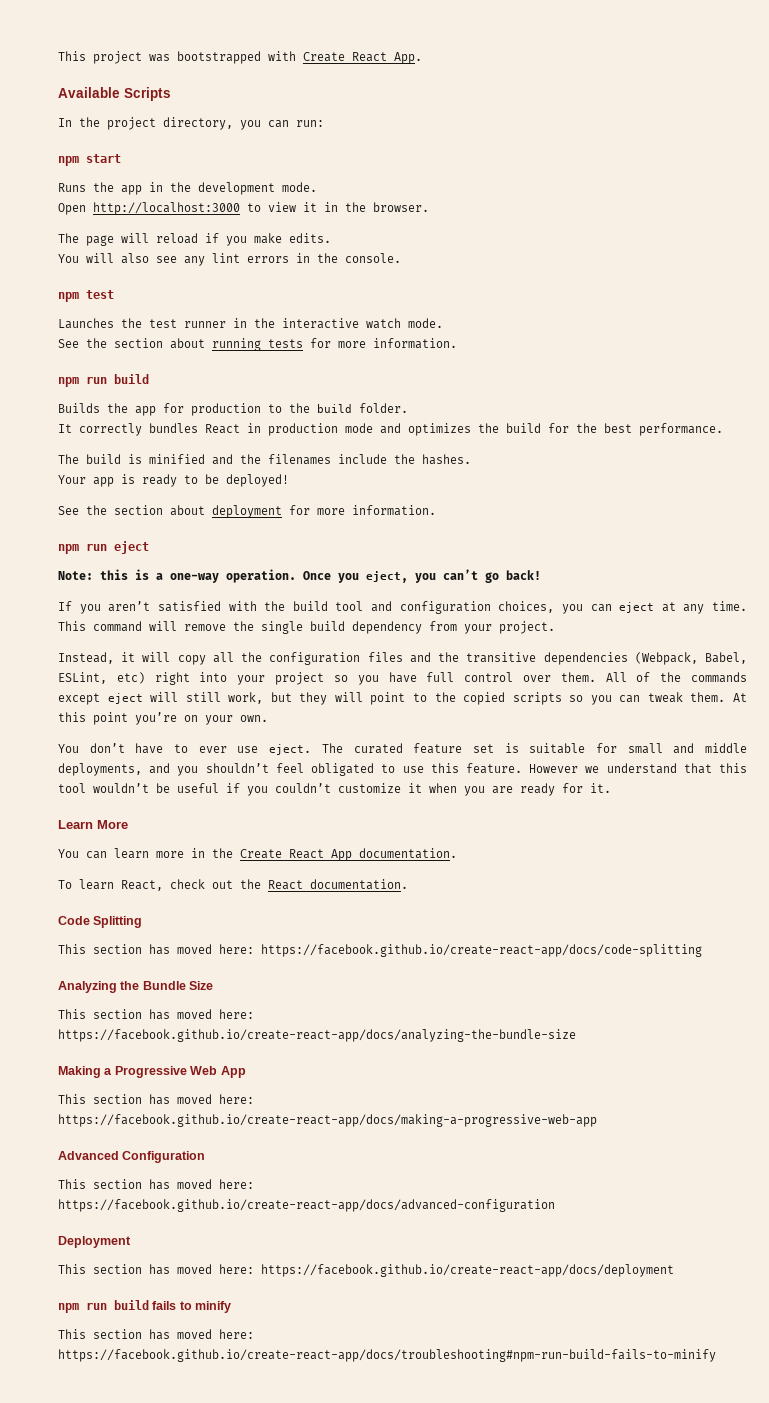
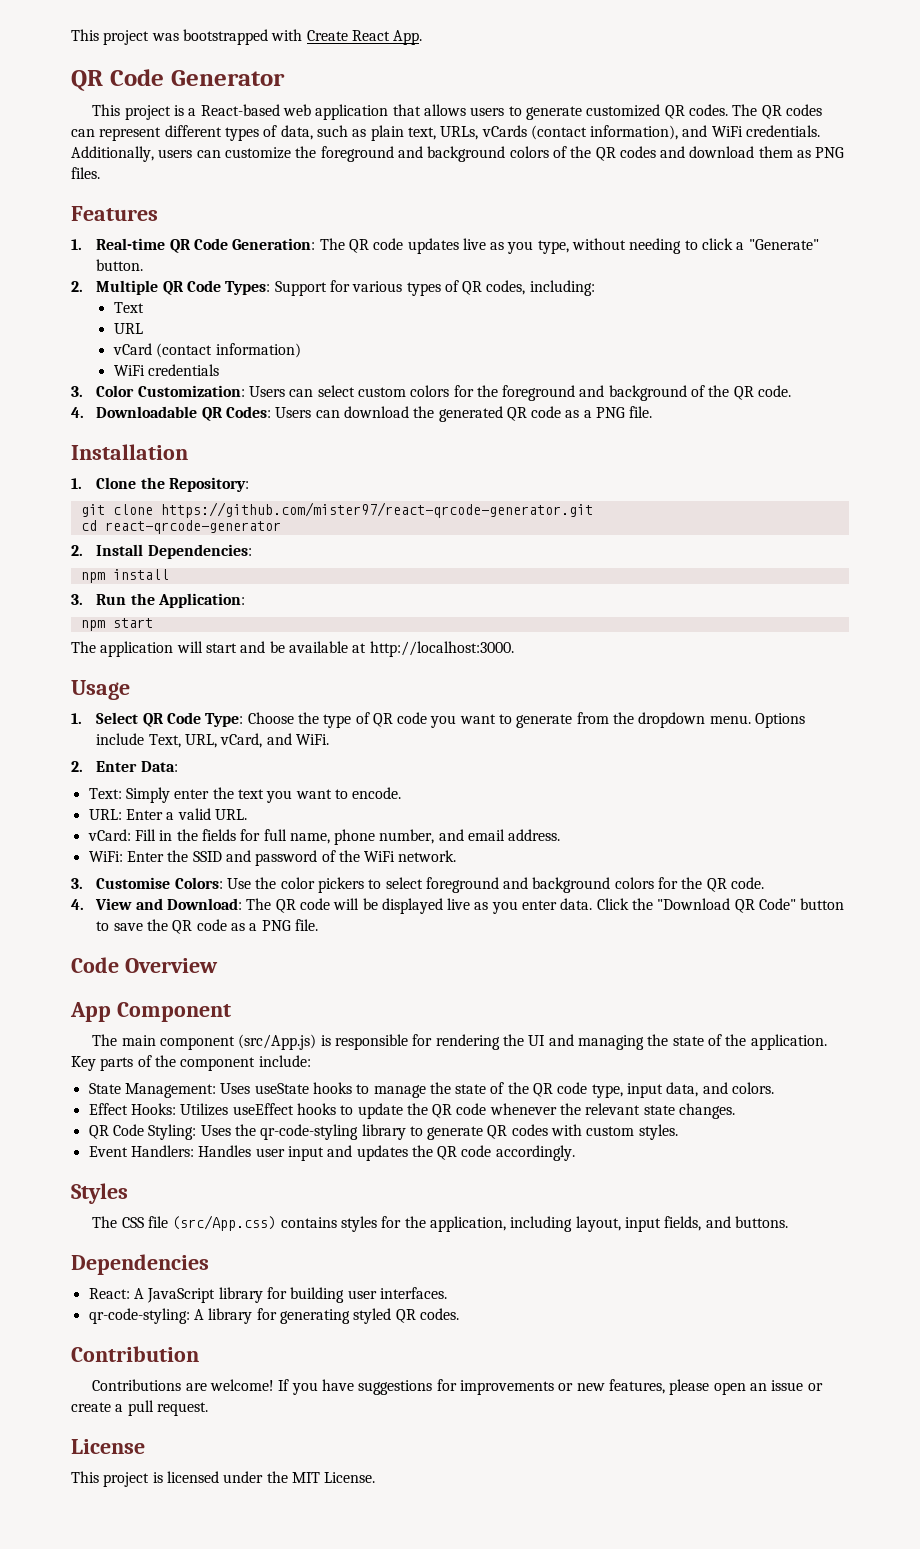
[58,87,171,101] [58,117,324,130] [58,154,121,166] [58,182,317,195] [58,202,429,215] [58,233,331,246] [58,253,401,266] [58,290,114,302] [58,318,443,329] [58,338,457,351] [58,374,149,387] [58,403,408,416] [58,423,723,436] [58,454,471,465] [58,474,289,487] [58,505,436,518] [58,541,149,554] [58,569,541,583] [58,601,747,614] [58,621,555,634] [58,652,747,665] [58,672,747,685] [58,692,747,705] [58,712,268,725] [58,743,747,755] [58,763,747,776] [58,783,611,796] [58,820,128,829] [58,848,457,861] [58,879,408,891] [58,916,143,928] [58,944,702,957] [58,981,214,993] [58,1009,254,1020] [58,1029,576,1042] [58,1066,246,1078] [58,1094,254,1105] [58,1114,597,1127] [58,1151,206,1163] [58,1179,254,1190] [58,1199,555,1212] [58,1236,131,1248] [58,1264,674,1277] [58,1300,232,1313] [58,1329,254,1340] [58,1349,716,1362] Available Scripts // In the project directory, you can run: // npm start // Runs the app in the development mode. // Open http://localhost:3000 to view it in the browser. // The page will reload if you make edits. // You will also see any lint errors in the console. // npm test // Launches the test runner in the interactive watch mode. // See the section about running tests for more information. // npm run build // Builds the app for production to the build folder. // It correctly bundles React in production mode and optimizes the build for the best performance. // The build is minified and the filenames include the hashes. // Your app is ready to be deployed! // See the section about deployment for more information. // npm run eject // Note: this is a one-way operation. Once you eject, you can’t go back! // If you aren’t satisfied with the build tool and configuration choices, you can eject at any time. This command will remove the single build dependency from your project. // Instead, it will copy all the configuration files and the transitive dependencies (Webpack, Babel, ESLint, etc) right into your project so you have full control over them. All of the commands except eject will still work, but they will point to the copied scripts so you can tweak them. At this point you’re on your own. // You don’t have to ever use eject. The curated feature set is suitable for small and middle deployments, and you shouldn’t feel obligated to use this feature. However we understand that this tool wouldn’t be useful if you couldn’t customize it when you are ready for it. // Learn More // You can learn more in the Create React App documentation. // To learn React, check out the React documentation. // Code Splitting // This section has moved here: https://facebook.github.io/create-react-app/docs/code-splitting // Analyzing the Bundle Size // This section has moved here: https://facebook.github.io/create-react-app/docs/analyzing-the-bundle-size // Making a Progressive Web App // This section has moved here: https://facebook.github.io/create-react-app/docs/making-a-progressive-web-app // Advanced Configuration // This section has moved here: https://facebook.github.io/create-react-app/docs/advanced-configuration // Deployment // This section has moved here: https://facebook.github.io/create-react-app/docs/deployment // npm run build fails to minify // This section has moved here: https://facebook.github.io/create-react-app/docs/troubleshooting#npm-run-build-fails-to-minify -> [71,69,285,91] [92,104,822,120] [71,125,821,141] [71,146,845,162] [71,167,100,179] [71,206,158,221] [71,238,819,254] [96,259,144,271] [71,280,595,296] [113,302,144,313] [113,323,143,334] [112,343,301,358] [113,364,220,376] [71,385,792,401] [71,406,653,422] [71,444,188,460] [71,477,249,492] [80,502,593,518] [80,520,281,534] [71,544,252,559] [80,569,169,583] [71,593,245,608] [80,618,153,631] [71,641,514,657] [71,680,130,700] [71,712,806,728] [96,733,329,748] [71,761,178,772] [88,787,402,803] [88,808,247,820] [87,829,561,845] [88,850,457,866] [71,877,765,893] [71,898,845,914] [96,919,318,934] [71,957,218,973] [70,1002,231,1022] [92,1034,827,1050] [71,1055,311,1071] [88,1082,775,1098] [88,1103,736,1119] [88,1124,678,1140] [88,1145,575,1161] [71,1183,128,1204] [92,1215,788,1232] [71,1254,209,1275] [88,1287,447,1303] [88,1308,459,1324] [71,1346,199,1362] [92,1379,823,1395] [71,1400,208,1416] [71,1439,145,1454] [71,1471,376,1487] QR Code Generator // This project is a React-based web application that allows users to generate customized QR codes. The QR codes can represent different types of data, such as plain text, URLs, vCards (contact information), and WiFi credentials. Additionally, users can customize the foreground and background colors of the QR codes and download them as PNG files. // Features // 1. Real-time QR Code Generation: The QR code updates live as you type, without needing to click a "Generate" button. // 2. Multiple QR Code Types: Support for various types of QR codes, including: // Text // URL // vCard (contact information) // WiFi credentials // 3. Color Customization: Users can select custom colors for the foreground and background of the QR code. // 4. Downloadable QR Codes: Users can download the generated QR code as a PNG file. // Installation // 1. Clone the Repository: // git clone https://github.com/mister97/react-qrcode-generator.git // cd react-qrcode-generator // 2. Install Dependencies: // npm install // 3. Run the Application: // npm start // The application will start and be available at http://localhost:3000. // Usage // 1. Select QR Code Type: Choose the type of QR code you want to generate from the dropdown menu. Options include Text, URL, vCard, and WiFi. // 2. Enter Data: // Text: Simply enter the text you want to encode. // URL: Enter a valid URL. // vCard: Fill in the fields for full name, phone number, and email address. // WiFi: Enter the SSID and password of the WiFi network. // 3. Customise Colors: Use the color pickers to select foreground and background colors for the QR code. // 4. View and Download: The QR code will be displayed live as you enter data. Click the "Download QR Code" button to save the QR code as a PNG file. // Code Overview // App Component // The main component (src/App.js) is responsible for rendering the UI and managing the state of the application. Key parts of the component include: // State Management: Uses useState hooks to manage the state of the QR code type, input data, and colors. // Effect Hooks: Utilizes useEffect hooks to update the QR code whenever the relevant state changes. // QR Code Styling: Uses the qr-code-styling library to generate QR codes with custom styles. // Event Handlers: Handles user input and updates the QR code accordingly. // Styles // The CSS file (src/App.css) contains styles for the application, including layout, input fields, and buttons. // Dependencies // React: A JavaScript library for building user interfaces. // qr-code-styling: A library for generating styled QR codes. // Contribution // Contributions are welcome! If you have suggestions for improvements or new features, please open an issue or create a pull request. // License // This project is licensed under the MIT License.

